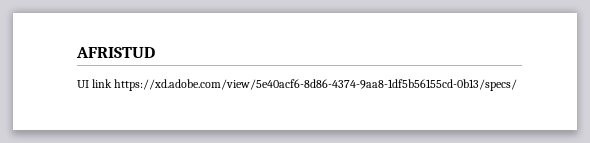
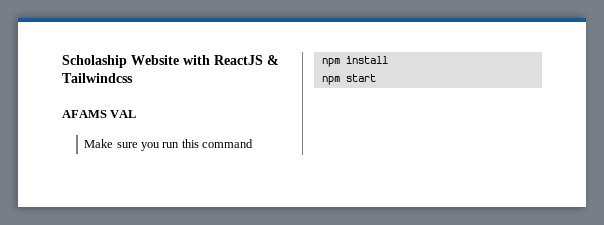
[76,47,155,58] [77,79,518,91] AFRISTUD // UI link https://xd.adobe.com/view/5e40acf6-8d86-4374-9aa8-1df5b56155cd-0b13/specs/ -> [62,55,279,68] [62,73,133,83] [62,110,137,118] [84,139,254,151] [321,56,388,67] [321,74,376,85] Scholaship Website with ReactJS & Tailwindcss // AFAMS VAL // Make sure you run this command // npm install // npm start

